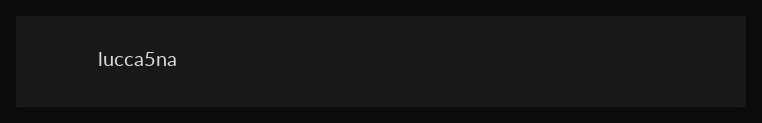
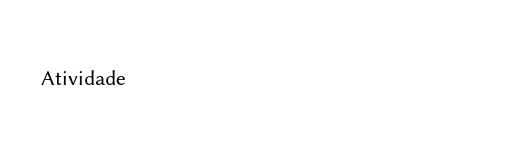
[98,52,177,66] lucca5na -> [41,70,126,85] Atividade

